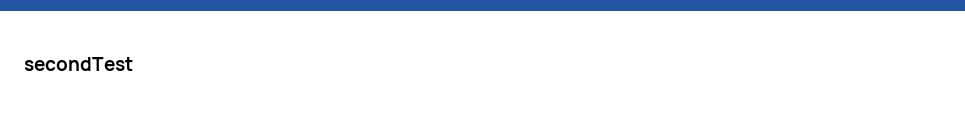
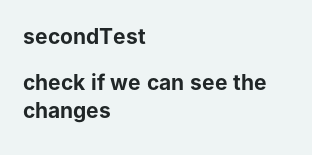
(133, 64) none -> [23,73,268,90] [23,102,111,123] // check if we can see the changes

